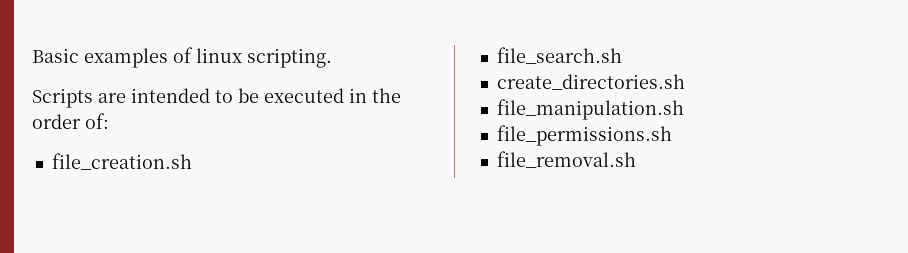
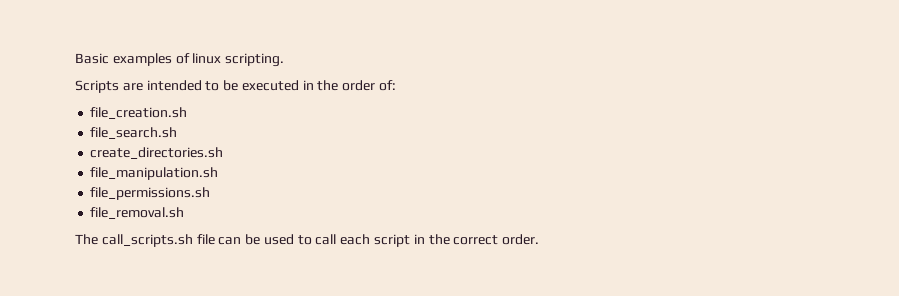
(636, 159) none -> [75,234,540,247] // The call_scripts.sh file can be used to call each script in the correct order.

